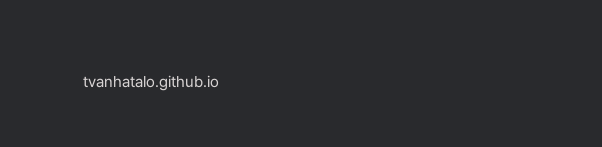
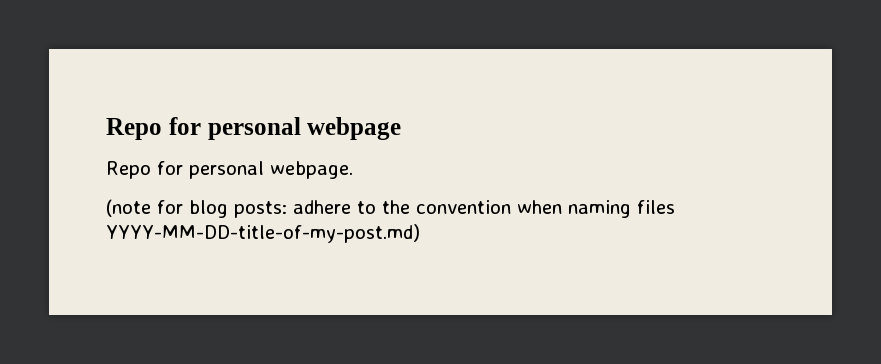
[83,75,219,91] tvanhatalo.github.io -> [106,117,402,140] [106,161,353,179] [106,199,675,218] [106,224,420,243] Repo for personal webpage // Repo for personal webpage. // (note for blog posts: adhere to the convention when naming files YYYY-MM-DD-title-of-my-post.md)

